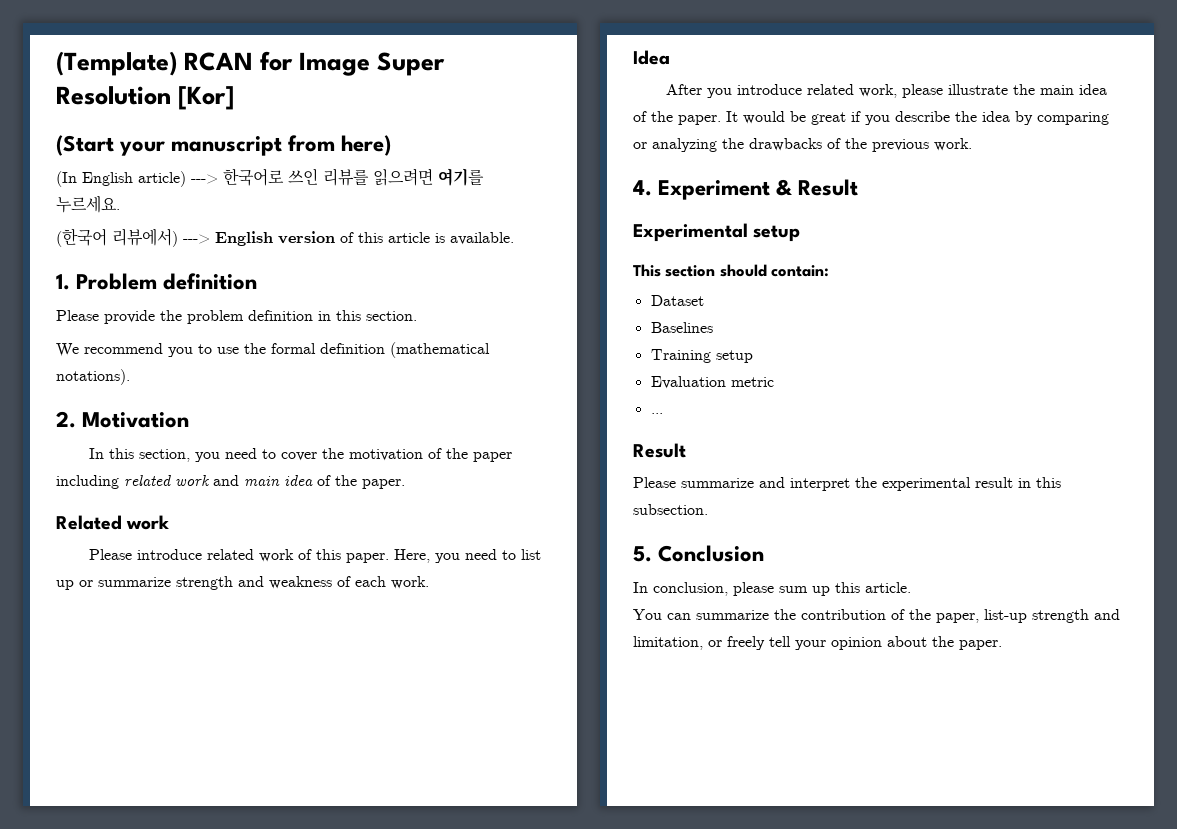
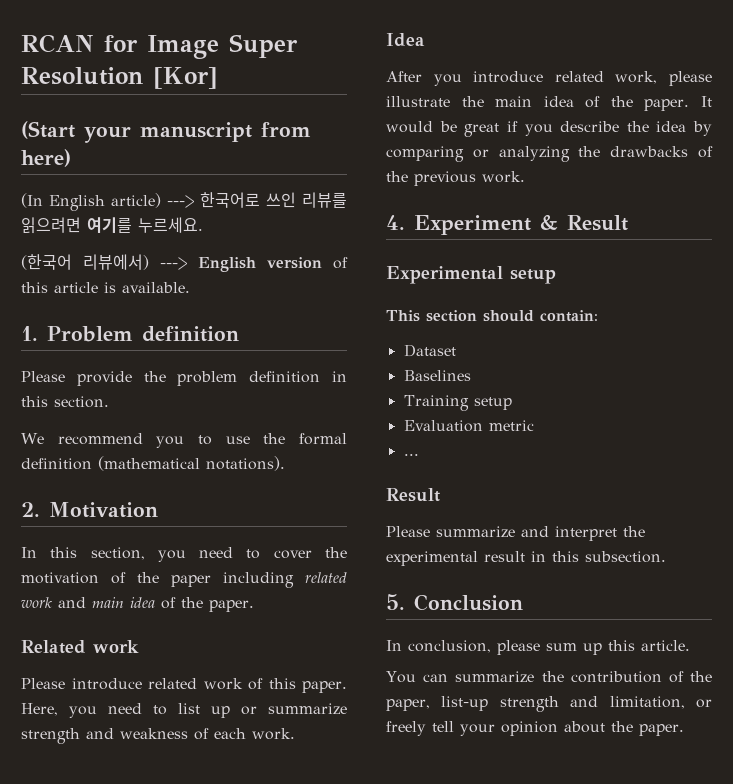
[56,51,177,76] (Template) -> (21, 43) none

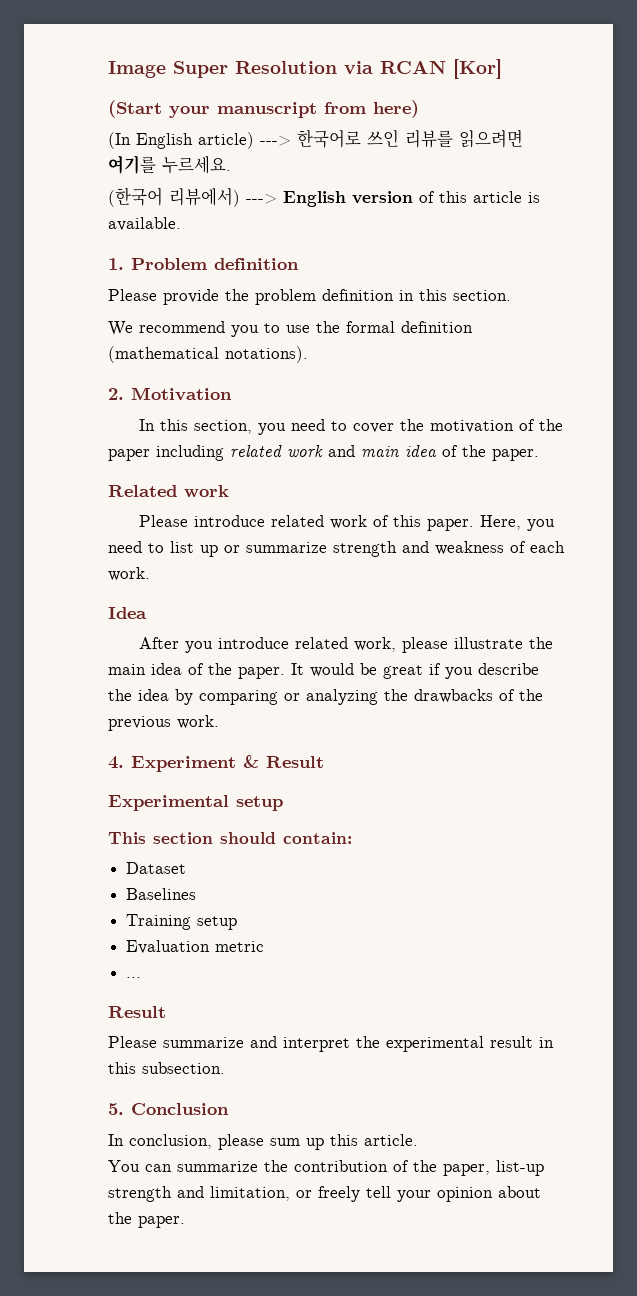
[21,34,138,53] RCAN for -> (108, 69) none
(143, 76) none -> [344,61,446,74] via RCAN

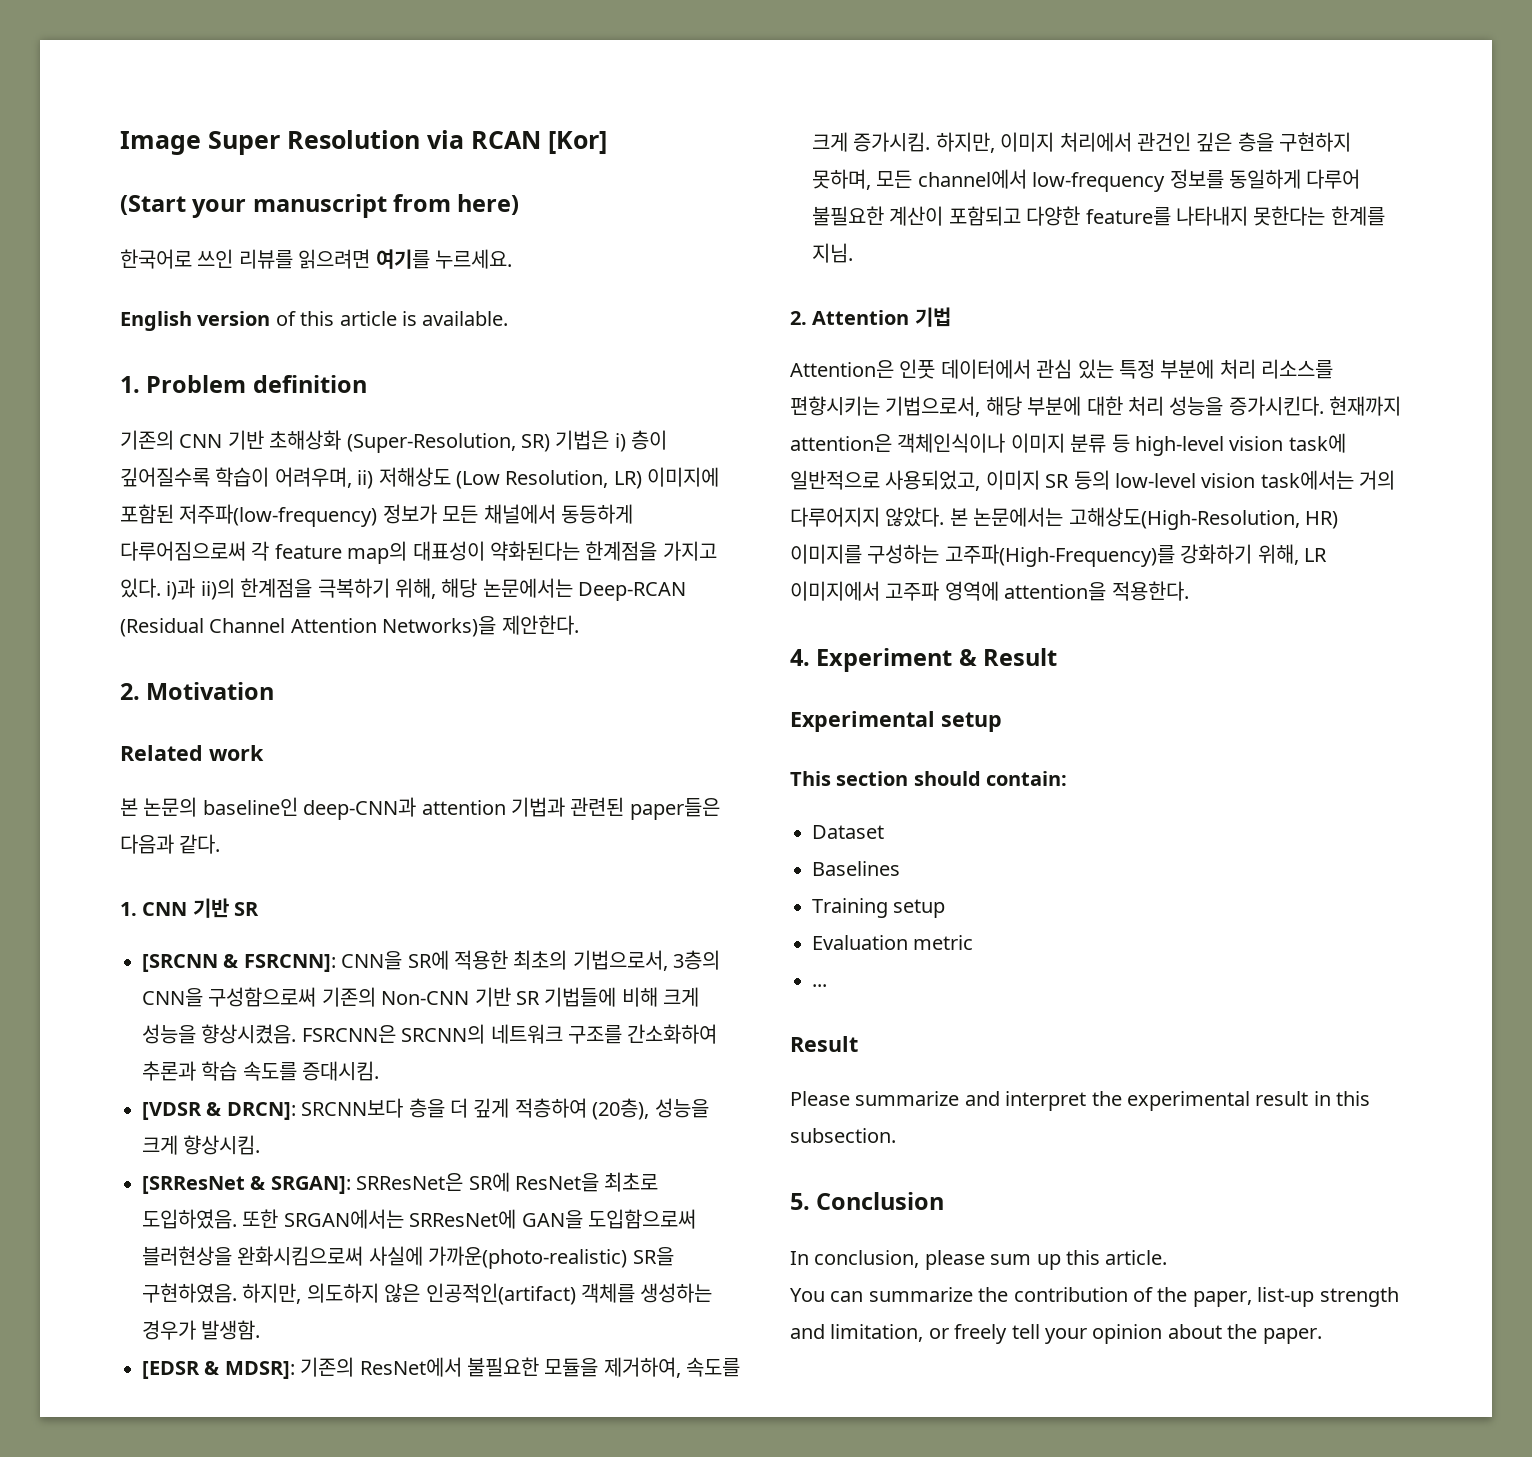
[108,132,291,149] (In English article) ---> -> (520, 204) none
[108,187,277,207] (한국어 리뷰에서) ---> -> (512, 259) none
[108,289,511,305] [108,321,473,337] [108,346,308,363] [108,387,232,401] [138,419,563,435] [108,445,539,461] [108,485,229,497] [138,515,555,531] [108,541,565,557] [108,567,150,581] [108,607,147,619] [138,637,553,653] [108,663,539,679] [108,689,543,705] [108,715,219,731] Please provide the problem definition in this section. // We recommend you to use the formal definition (mathematical notations). // 2. Motivation // In this section, you need to cover the motivation of the paper including related work and main idea of the paper. // Related work // Please introduce related work of this paper. Here, you need to list up or summarize strength and weakness of each work. // Idea // After you introduce related work, please illustrate the main idea of the paper. It would be great if you describe the idea by comparing or analyzing the drawbacks of the previous work. -> [120,430,668,453] [120,467,720,489] [120,504,633,527] [120,541,717,564] [120,578,687,601] [120,615,579,637] [120,682,275,700] [120,745,264,761] [120,797,720,820] [120,834,221,854] [120,898,260,918] [142,950,721,972] [142,987,700,1007] [142,1024,718,1044] [142,1061,380,1081] [142,1098,709,1120] [142,1135,261,1155] [142,1172,659,1194] [142,1209,696,1229] [142,1246,674,1269] [142,1283,713,1305] [142,1320,261,1340] [142,1357,741,1379] [812,132,1352,153] [812,169,1361,192] [812,206,1385,226] [812,243,853,263] [790,307,951,327] [790,359,1334,379] [790,396,1402,417] [790,433,1346,456] [790,470,1396,491] [790,507,1338,530] [790,544,1327,567] [790,581,1189,601] 기존의 CNN 기반 초해상화 (Super-Resolution, SR) 기법은 i) 층이 깊어질수록 학습이 어려우며, ii) 저해상도 (Low Resolution, LR) 이미지에 포함된 저주파(low-frequency) 정보가 모든 채널에서 동등하게 다루어짐으로써 각 feature map의 대표성이 약화된다는 한계점을 가지고 있다. i)과 ii)의 한계점을 극복하기 위해, 해당 논문에서는 Deep-RCAN (Residual Channel Attention Networks)을 제안한다. // 2. Motivation // Related work // 본 논문의 baseline인 deep-CNN과 attention 기법과 관련된 paper들은 다음과 같다. // 1. CNN 기반 SR // [SRCNN & FSRCNN]: CNN을 SR에 적용한 최초의 기법으로서, 3층의 CNN을 구성함으로써 기존의 Non-CNN 기반 SR 기법들에 비해 크게 성능을 향상시켰음. FSRCNN은 SRCNN의 네트워크 구조를 간소화하여 추론과 학습 속도를 증대시킴. // [VDSR & DRCN]: SRCNN보다 층을 더 깊게 적층하여 (20층), 성능을 크게 향상시킴. // [SRResNet & SRGAN]: SRResNet은 SR에 ResNet을 최초로 도입하였음. 또한 SRGAN에서는 SRResNet에 GAN을 도입함으로써 블러현상을 완화시킴으로써 사실에 가까운(photo-realistic) SR을 구현하였음. 하지만, 의도하지 않은 인공적인(artifact) 객체를 생성하는 경우가 발생함. // [EDSR & MDSR]: 기존의 ResNet에서 불필요한 모듈을 제거하여, 속도를 크게 증가시킴. 하지만, 이미지 처리에서 관건인 깊은 층을 구현하지 못하며, 모든 channel에서 low-frequency 정보를 동일하게 다루어 불필요한 계산이 포함되고 다양한 feature를 나타내지 못한다는 한계를 지님. // 2. Attention 기법 // Attention은 인풋 데이터에서 관심 있는 특정 부분에 처리 리소스를 편향시키는 기법으로서, 해당 부분에 대한 처리 성능을 증가시킨다. 현재까지 attention은 객체인식이나 이미지 분류 등 high-level vision task에 일반적으로 사용되었고, 이미지 SR 등의 low-level vision task에서는 거의 다루어지지 않았다. 본 논문에서는 고해상도(High-Resolution, HR) 이미지를 구성하는 고주파(High-Frequency)를 강화하기 위해, LR 이미지에서 고주파 영역에 attention을 적용한다.

